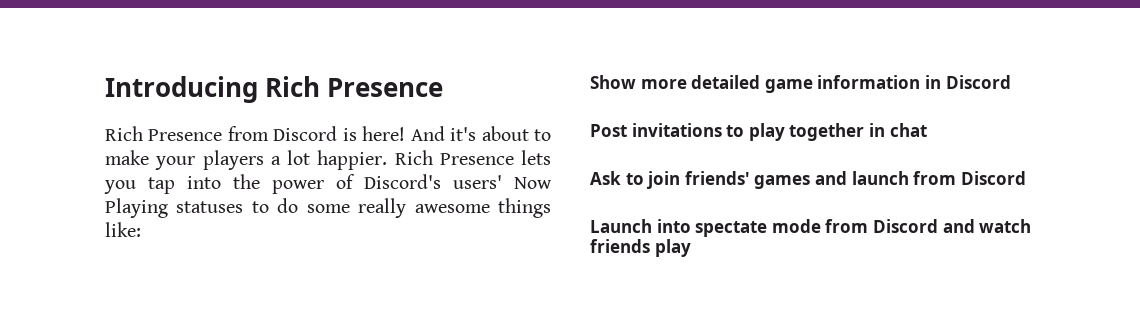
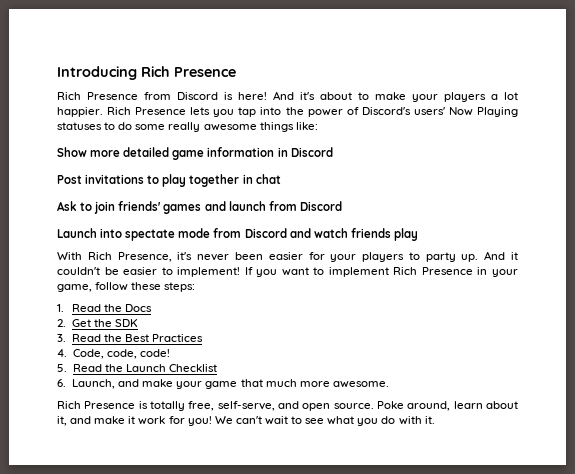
(691, 248) none -> [57,251,518,262] [57,267,518,277] [57,282,196,292] [57,304,153,312] [57,319,139,327] [57,334,204,342] [57,349,170,359] [57,364,218,372] [57,379,389,389] [57,401,518,411] [57,416,435,426] // With Rich Presence, it's never been easier for your players to party up. And it couldn't be easier to implement! If you want to implement Rich Presence in your game, follow these steps: // 1. Read the Docs // 2. Get the SDK // 3. Read the Best Practices // 4. Code, code, code! // 5. Read the Launch Checklist // 6. Launch, and make your game that much more awesome. // Rich Presence is totally free, self-serve, and open source. Poke around, learn about it, and make it work for you! We can't wait to see what you do with it.

